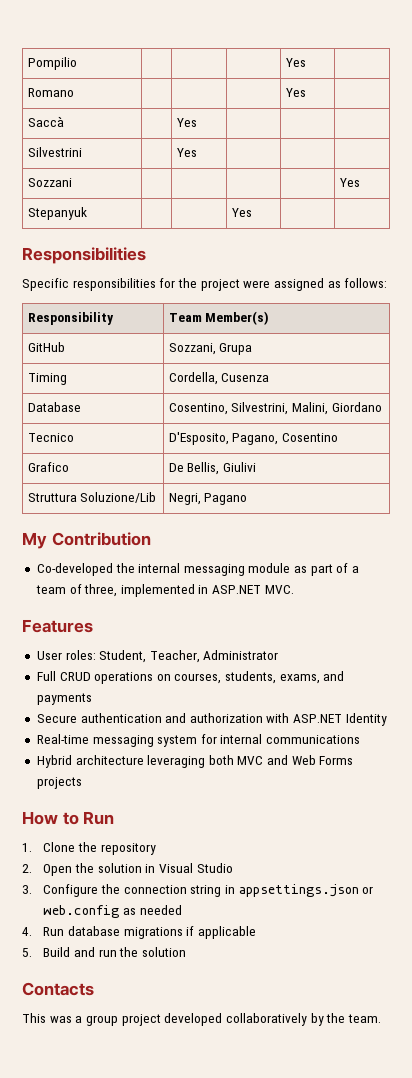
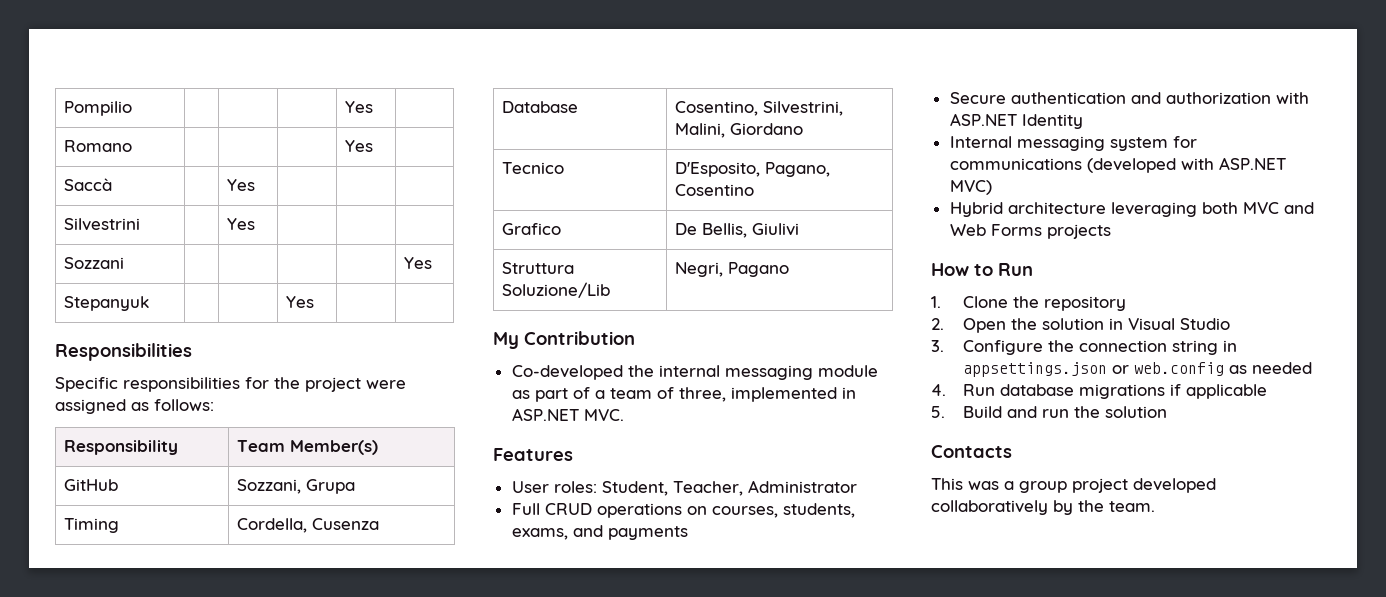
[36,734,89,744] Real-time -> [949,136,1012,148] Internal
[220,734,263,744] internal -> (1197, 142) none
(361, 739) none -> [1086,157,1286,173] [949,180,992,195] (developed with ASP.NET MVC)

